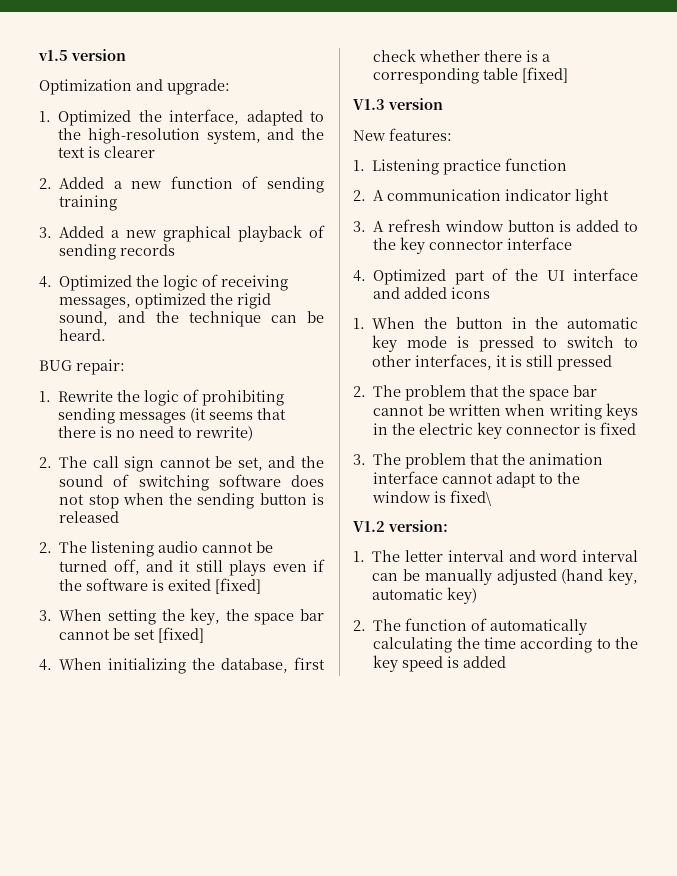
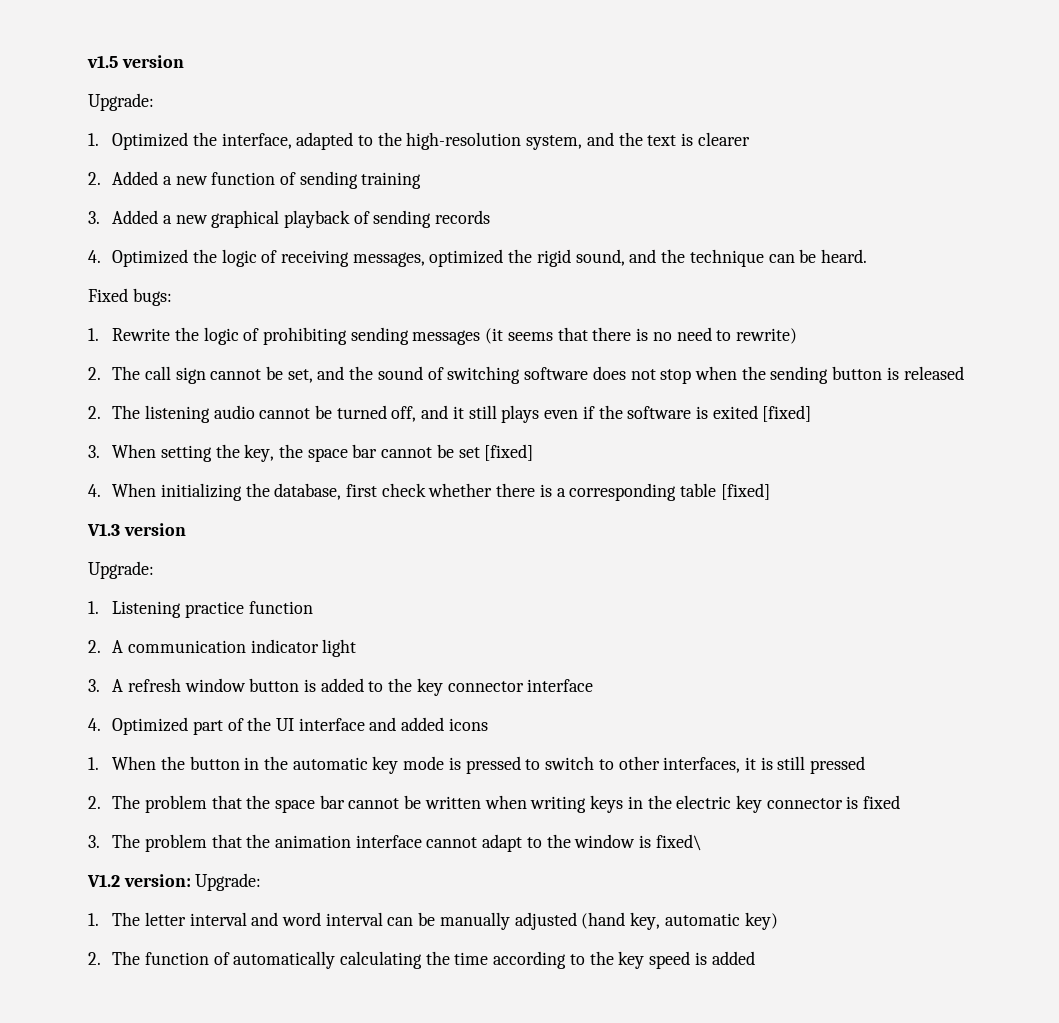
[39,79,230,95] Optimization and upgrade: -> [88,93,154,111] Upgrade:
[39,359,125,375] BUG repair: -> [88,288,172,306] Fixed bugs:
[353,128,452,141] New features: -> [88,561,154,579] Upgrade:
(448, 526) none -> [195,873,262,891] Upgrade:

